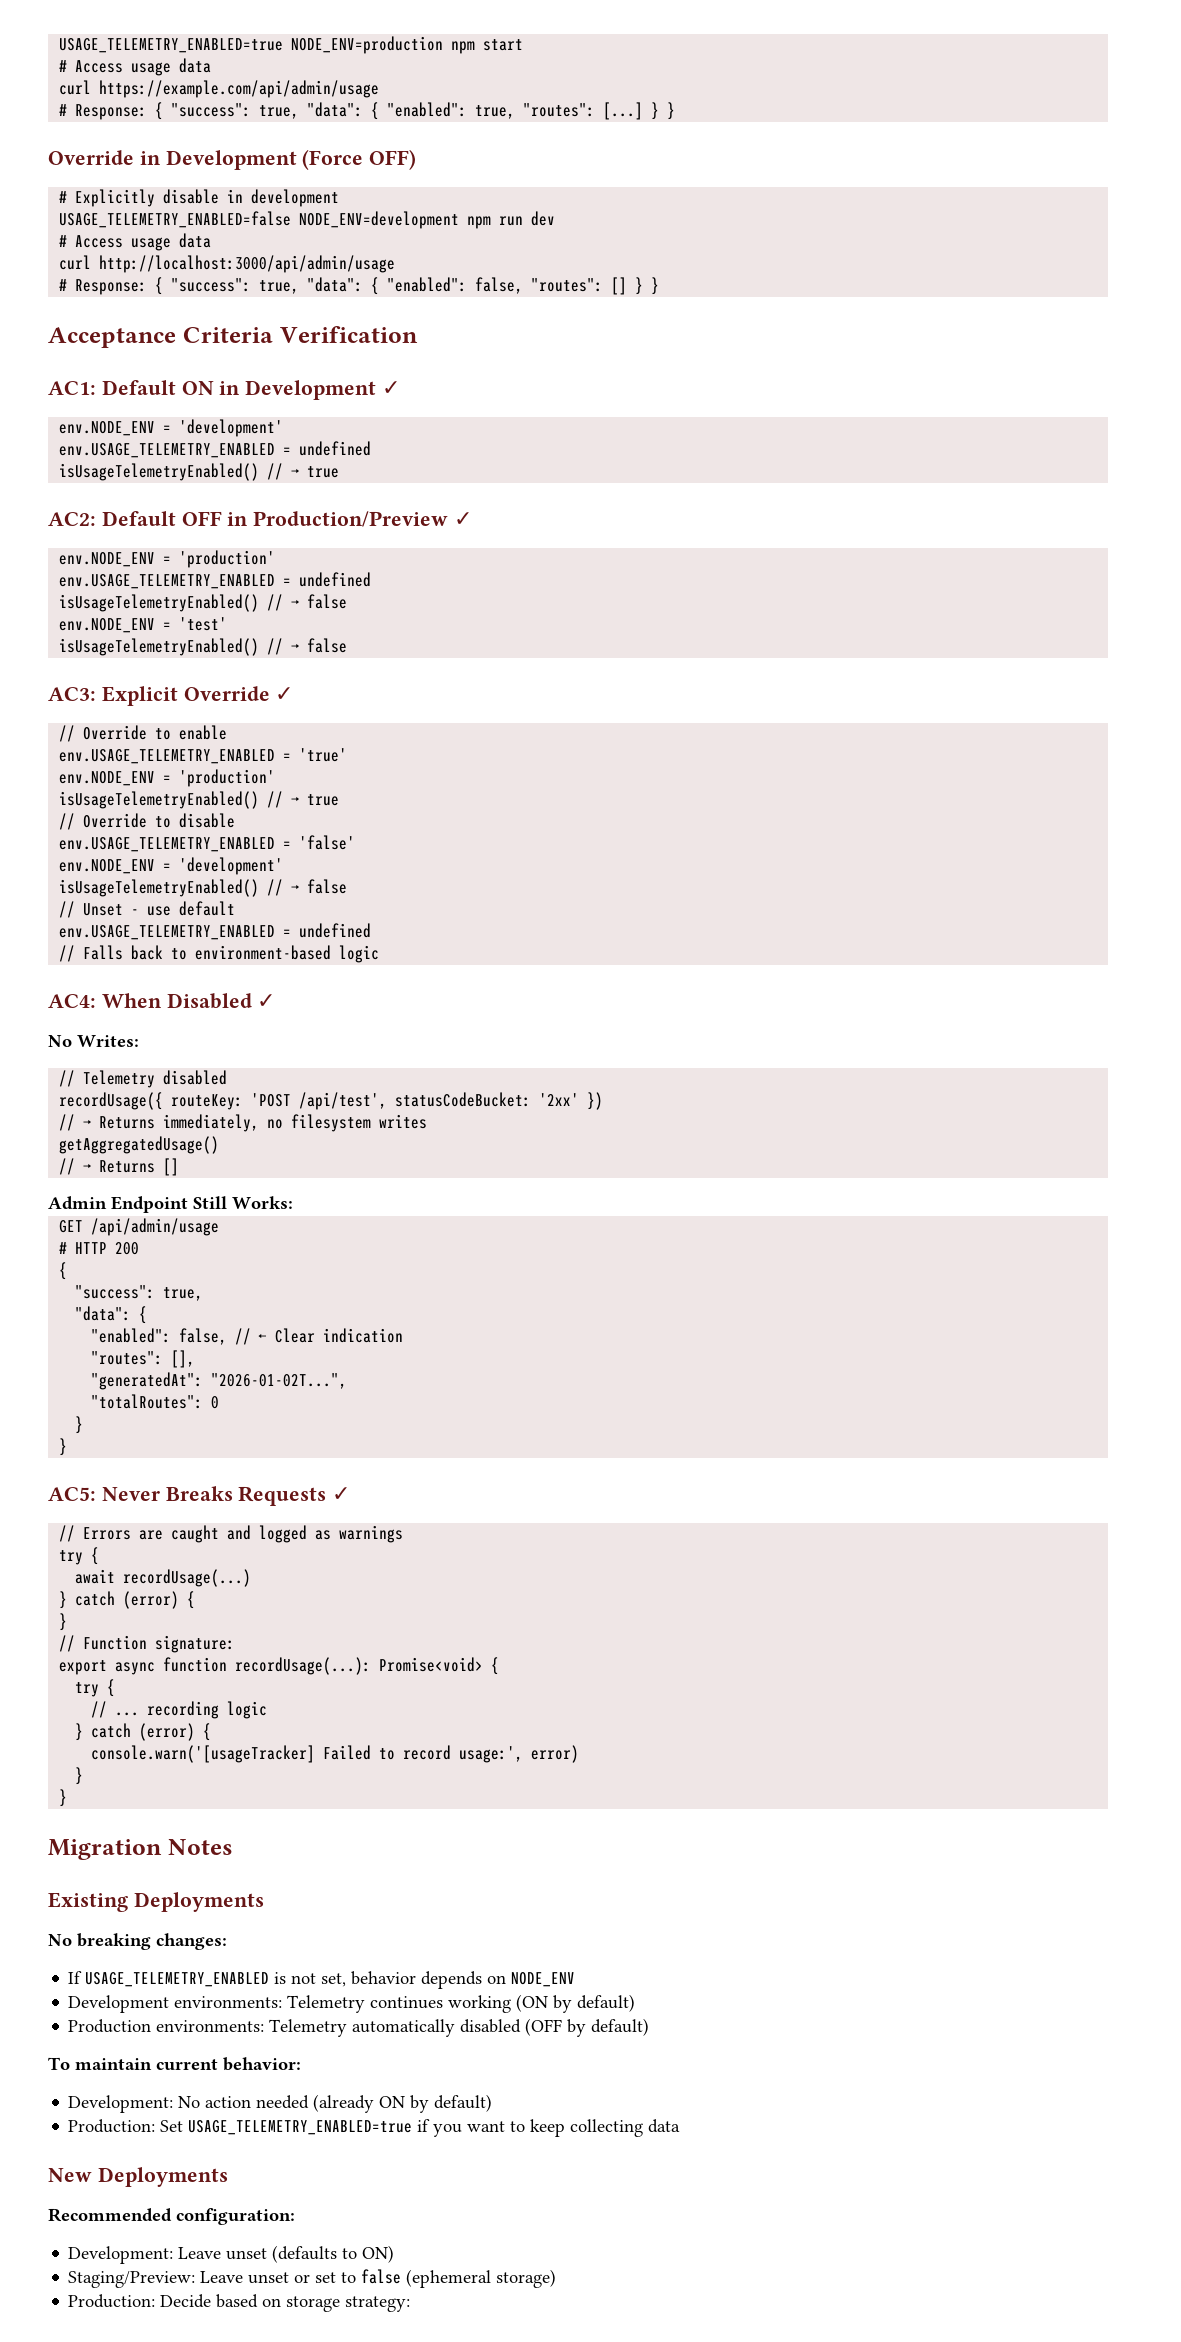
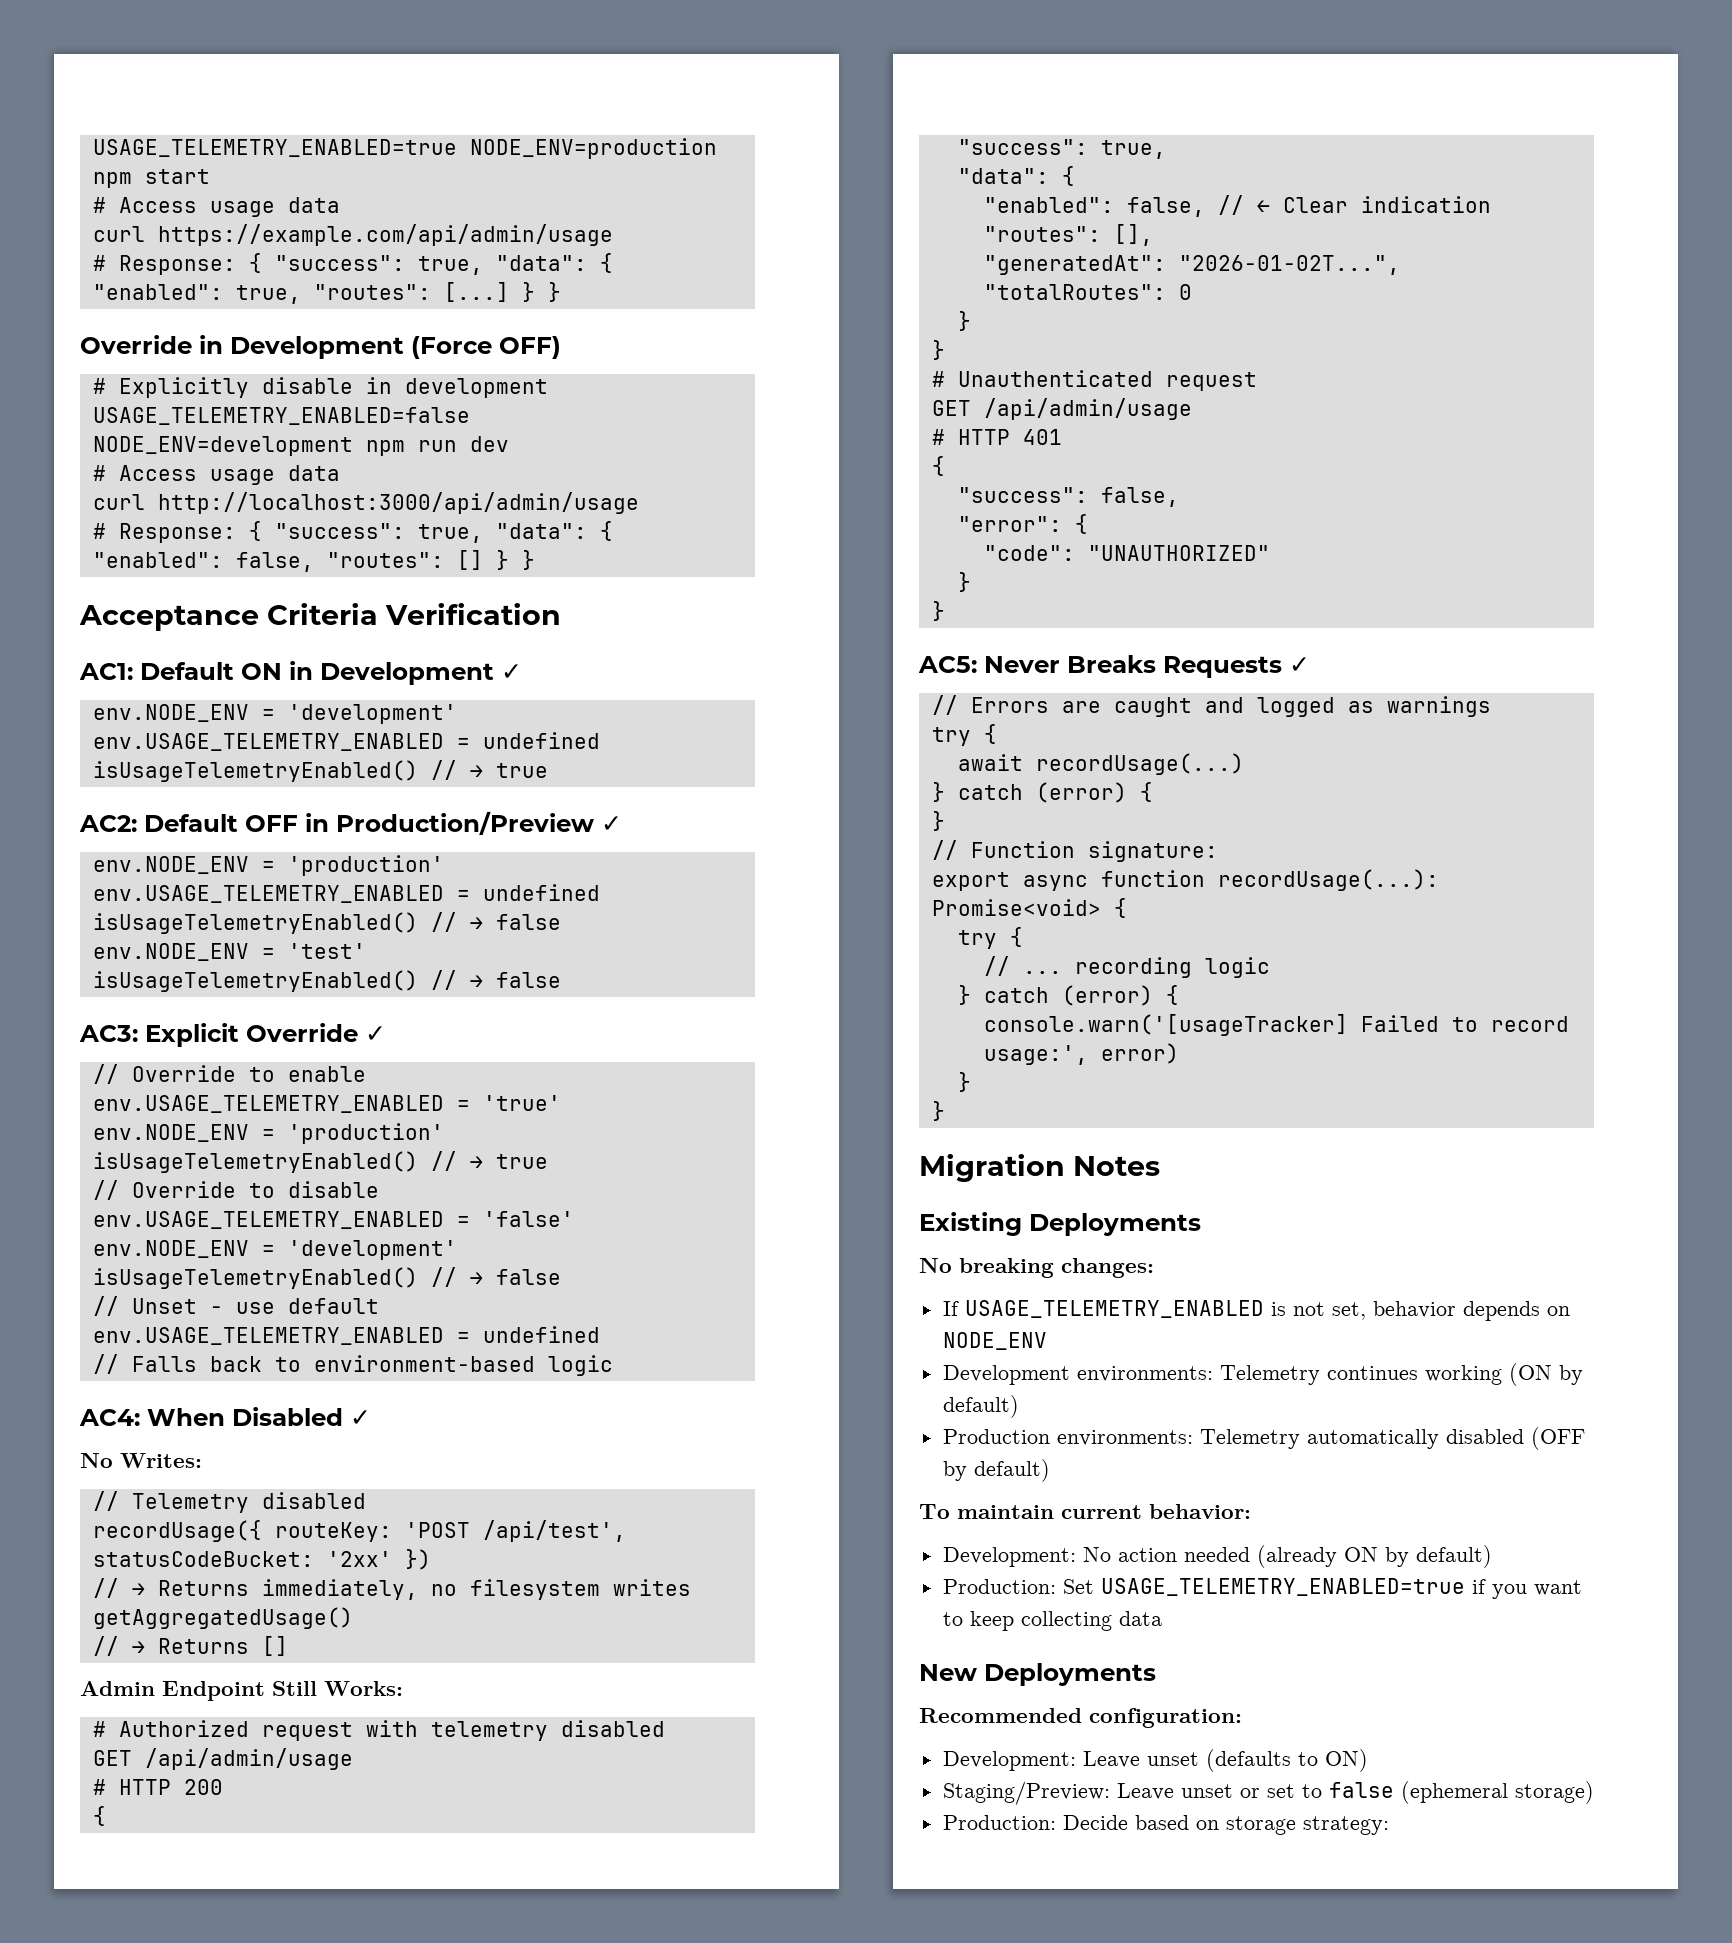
(293, 1202) none -> [92,1720,665,1741] // # Authorized request with telemetry disabled
(68, 1447) none -> [931,370,1257,391] [931,398,1192,420] [931,429,1062,445] [931,456,945,476] [957,487,1179,507] [957,514,1088,534] [983,545,1270,561] [957,572,971,592] [931,601,945,621] // # Unauthenticated request // GET /api/admin/usage // # HTTP 401 // { // "success": false, // "error": { // "code": "UNAUTHORIZED" // } // }

